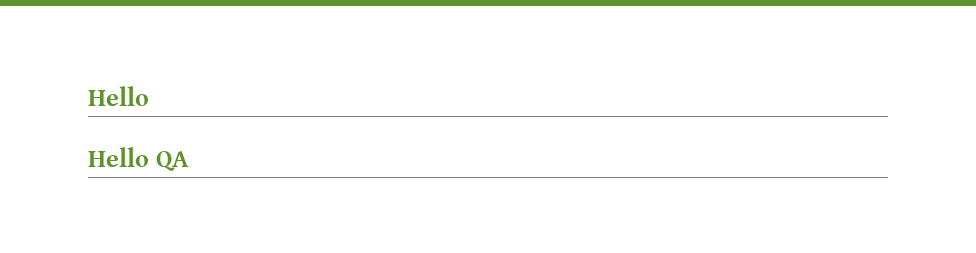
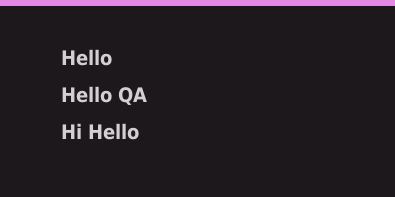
(190, 161) none -> [61,123,139,140] // Hi Hello

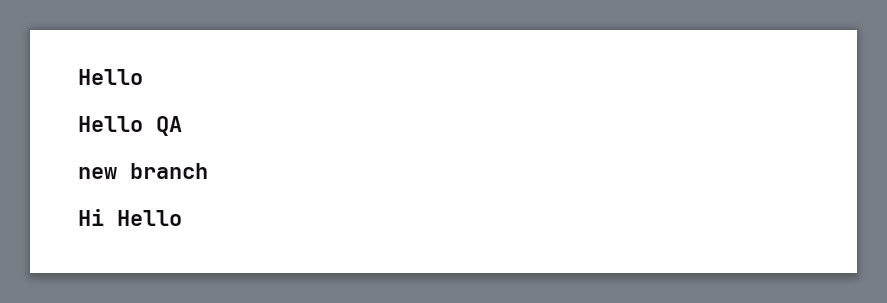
(147, 96) none -> [78,163,208,179] // new branch

